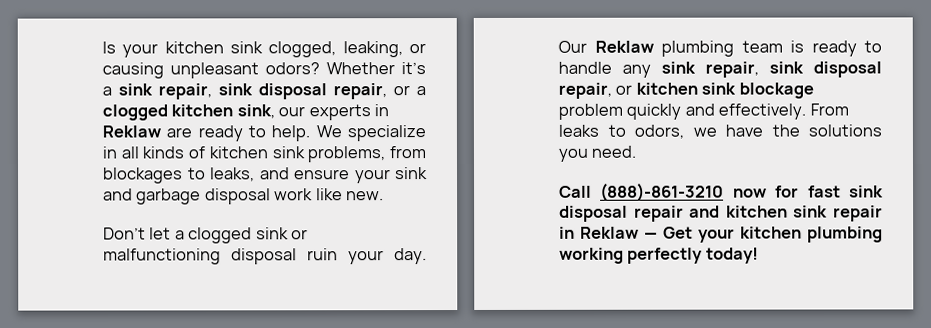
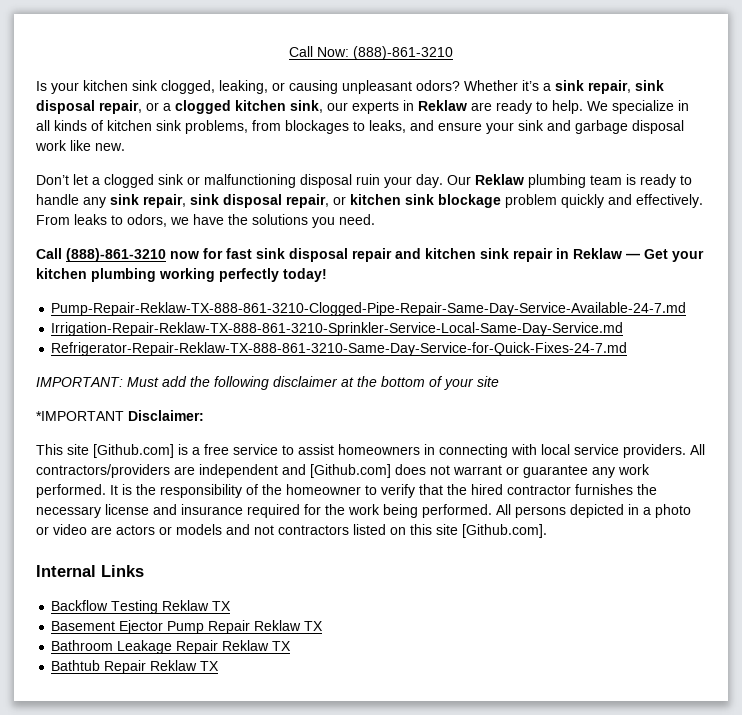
(102, 47) none -> [289,46,453,60] Call Now: (888)-861-3210 //
(759, 255) none -> [51,302,687,316] [51,322,624,336] [51,342,628,356] [36,376,499,390] [36,410,204,421] [36,444,705,458] [36,464,650,478] [36,484,657,498] [36,504,691,518] [36,524,547,538] [36,565,144,577] [51,600,232,614] [51,620,324,634] [51,640,292,654] [51,660,220,674] // Pump-Repair-Reklaw-TX-888-861-3210-Clogged-Pipe-Repair-Same-Day-Service-Available-24-7.md // Irrigation-Repair-Reklaw-TX-888-861-3210-Sprinkler-Service-Local-Same-Day-Service.md // Refrigerator-Repair-Reklaw-TX-888-861-3210-Same-Day-Service-for-Quick-Fixes-24-7.md // IMPORTANT: Must add the following disclaimer at the bottom of your site // *IMPORTANT Disclaimer: // This site [Github.com] is a free service to assist homeowners in connecting with local service providers. All contractors/providers are independent and [Github.com] does not warrant or guarantee any work performed. It is the responsibility of the homeowner to verify that the hired contractor furnishes the necessary license and insurance required for the work being performed. All persons depicted in a photo or video are actors or models and not contractors listed on this site [Github.com]. // Internal Links // Backflow Testing Reklaw TX // Basement Ejector Pump Repair Reklaw TX // Bathroom Leakage Repair Reklaw TX // Bathtub Repair Reklaw TX

